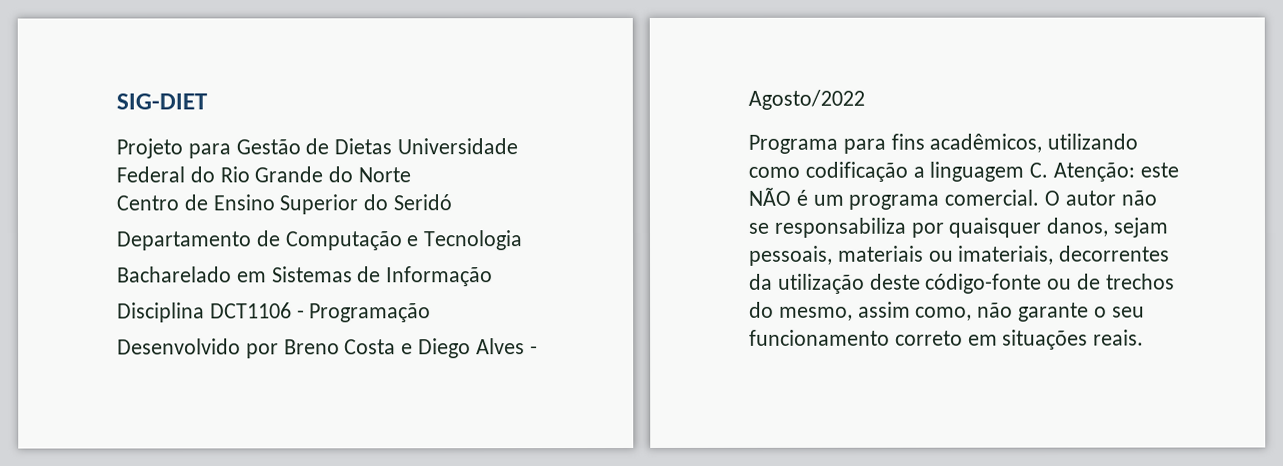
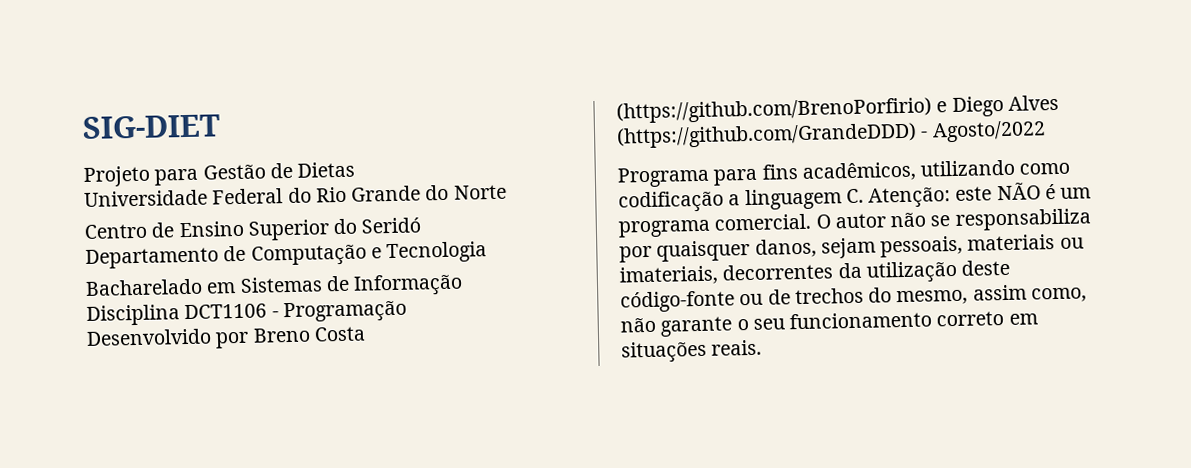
(393, 146) none -> (356, 169) //
(397, 347) none -> [616,97,932,124] (https://github.com/BrenoPorfirio)
(525, 346) none -> [616,122,917,149] (https://github.com/GrandeDDD)

